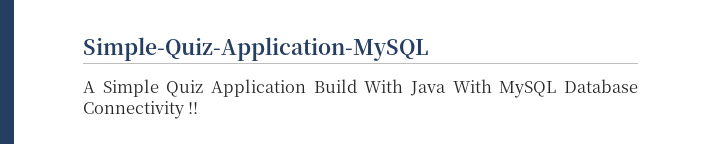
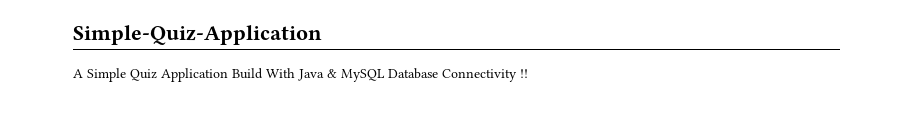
[83,37,428,61] Simple-Quiz-Application-MySQL -> [73,25,322,45] Simple-Quiz-Application
[452,79,492,93] With -> [327,69,337,78] &

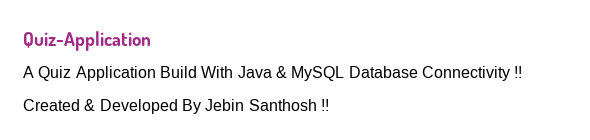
[73,25,322,45] Simple-Quiz-Application -> [23,31,151,51] Quiz-Application
[87,68,126,82] Simple -> (34, 72) none
(528, 73) none -> [23,99,329,114] // Created & Developed By Jebin Santhosh !!

